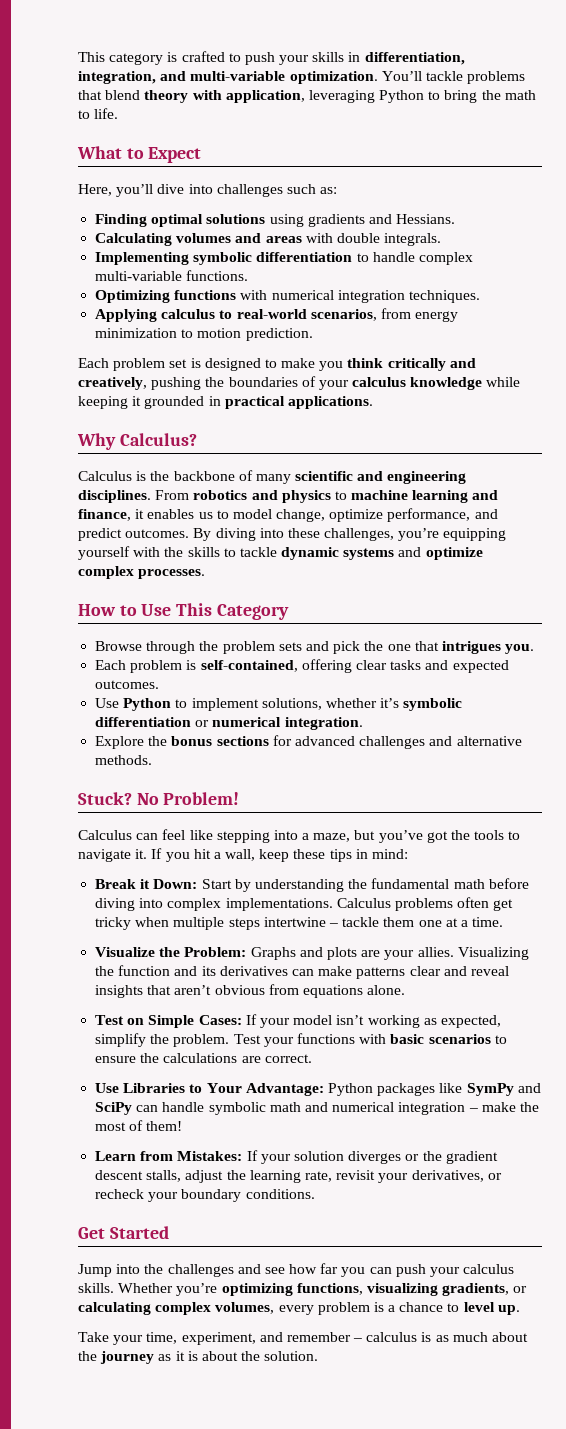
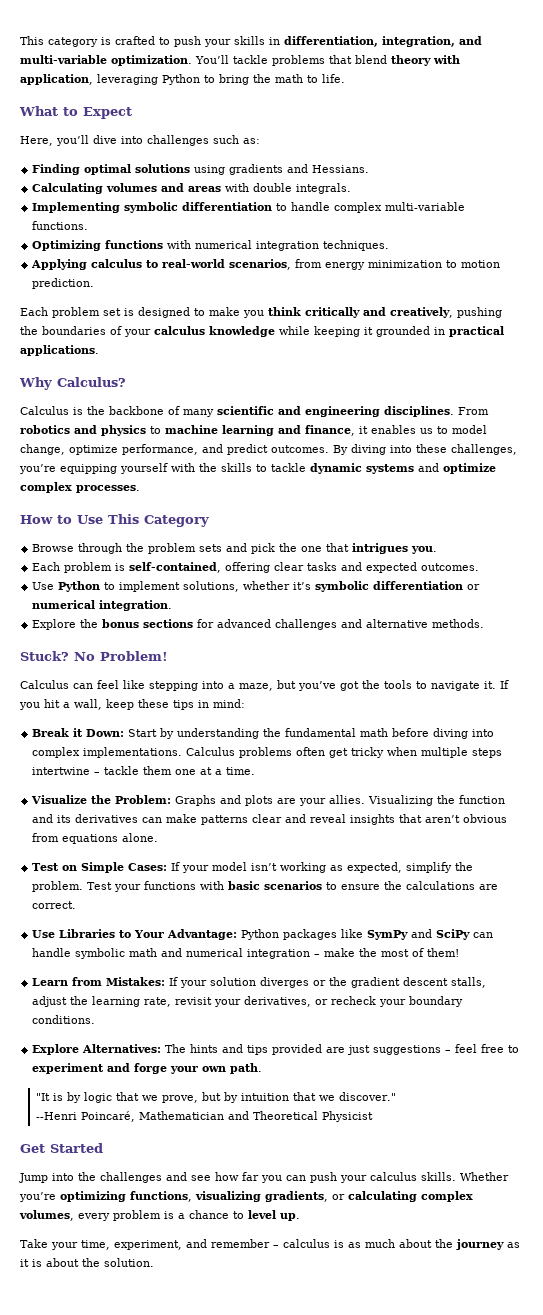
(315, 1194) none -> [32,1044,520,1055] [32,1063,263,1074] [35,1092,396,1103] [35,1111,373,1122] // Explore Alternatives: The hints and tips provided are just suggestions – feel free to experiment and forge your own path. // "It is by logic that we prove, but by intuition that we discover." // --Henri Poincaré, Mathematician and Theoretical Physicist

